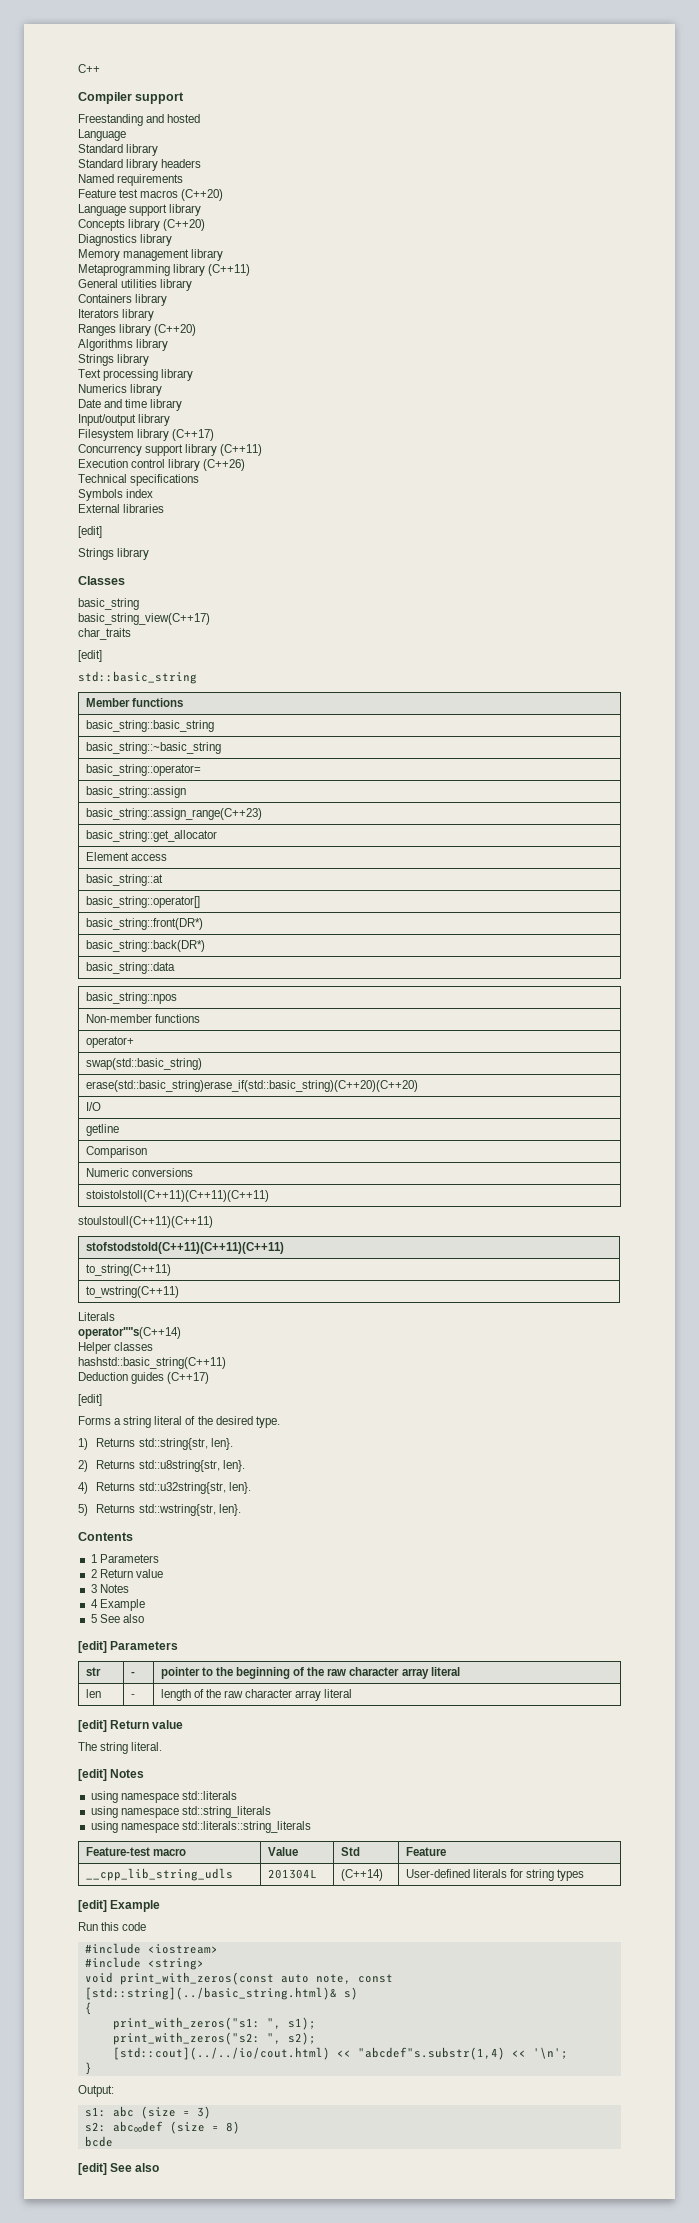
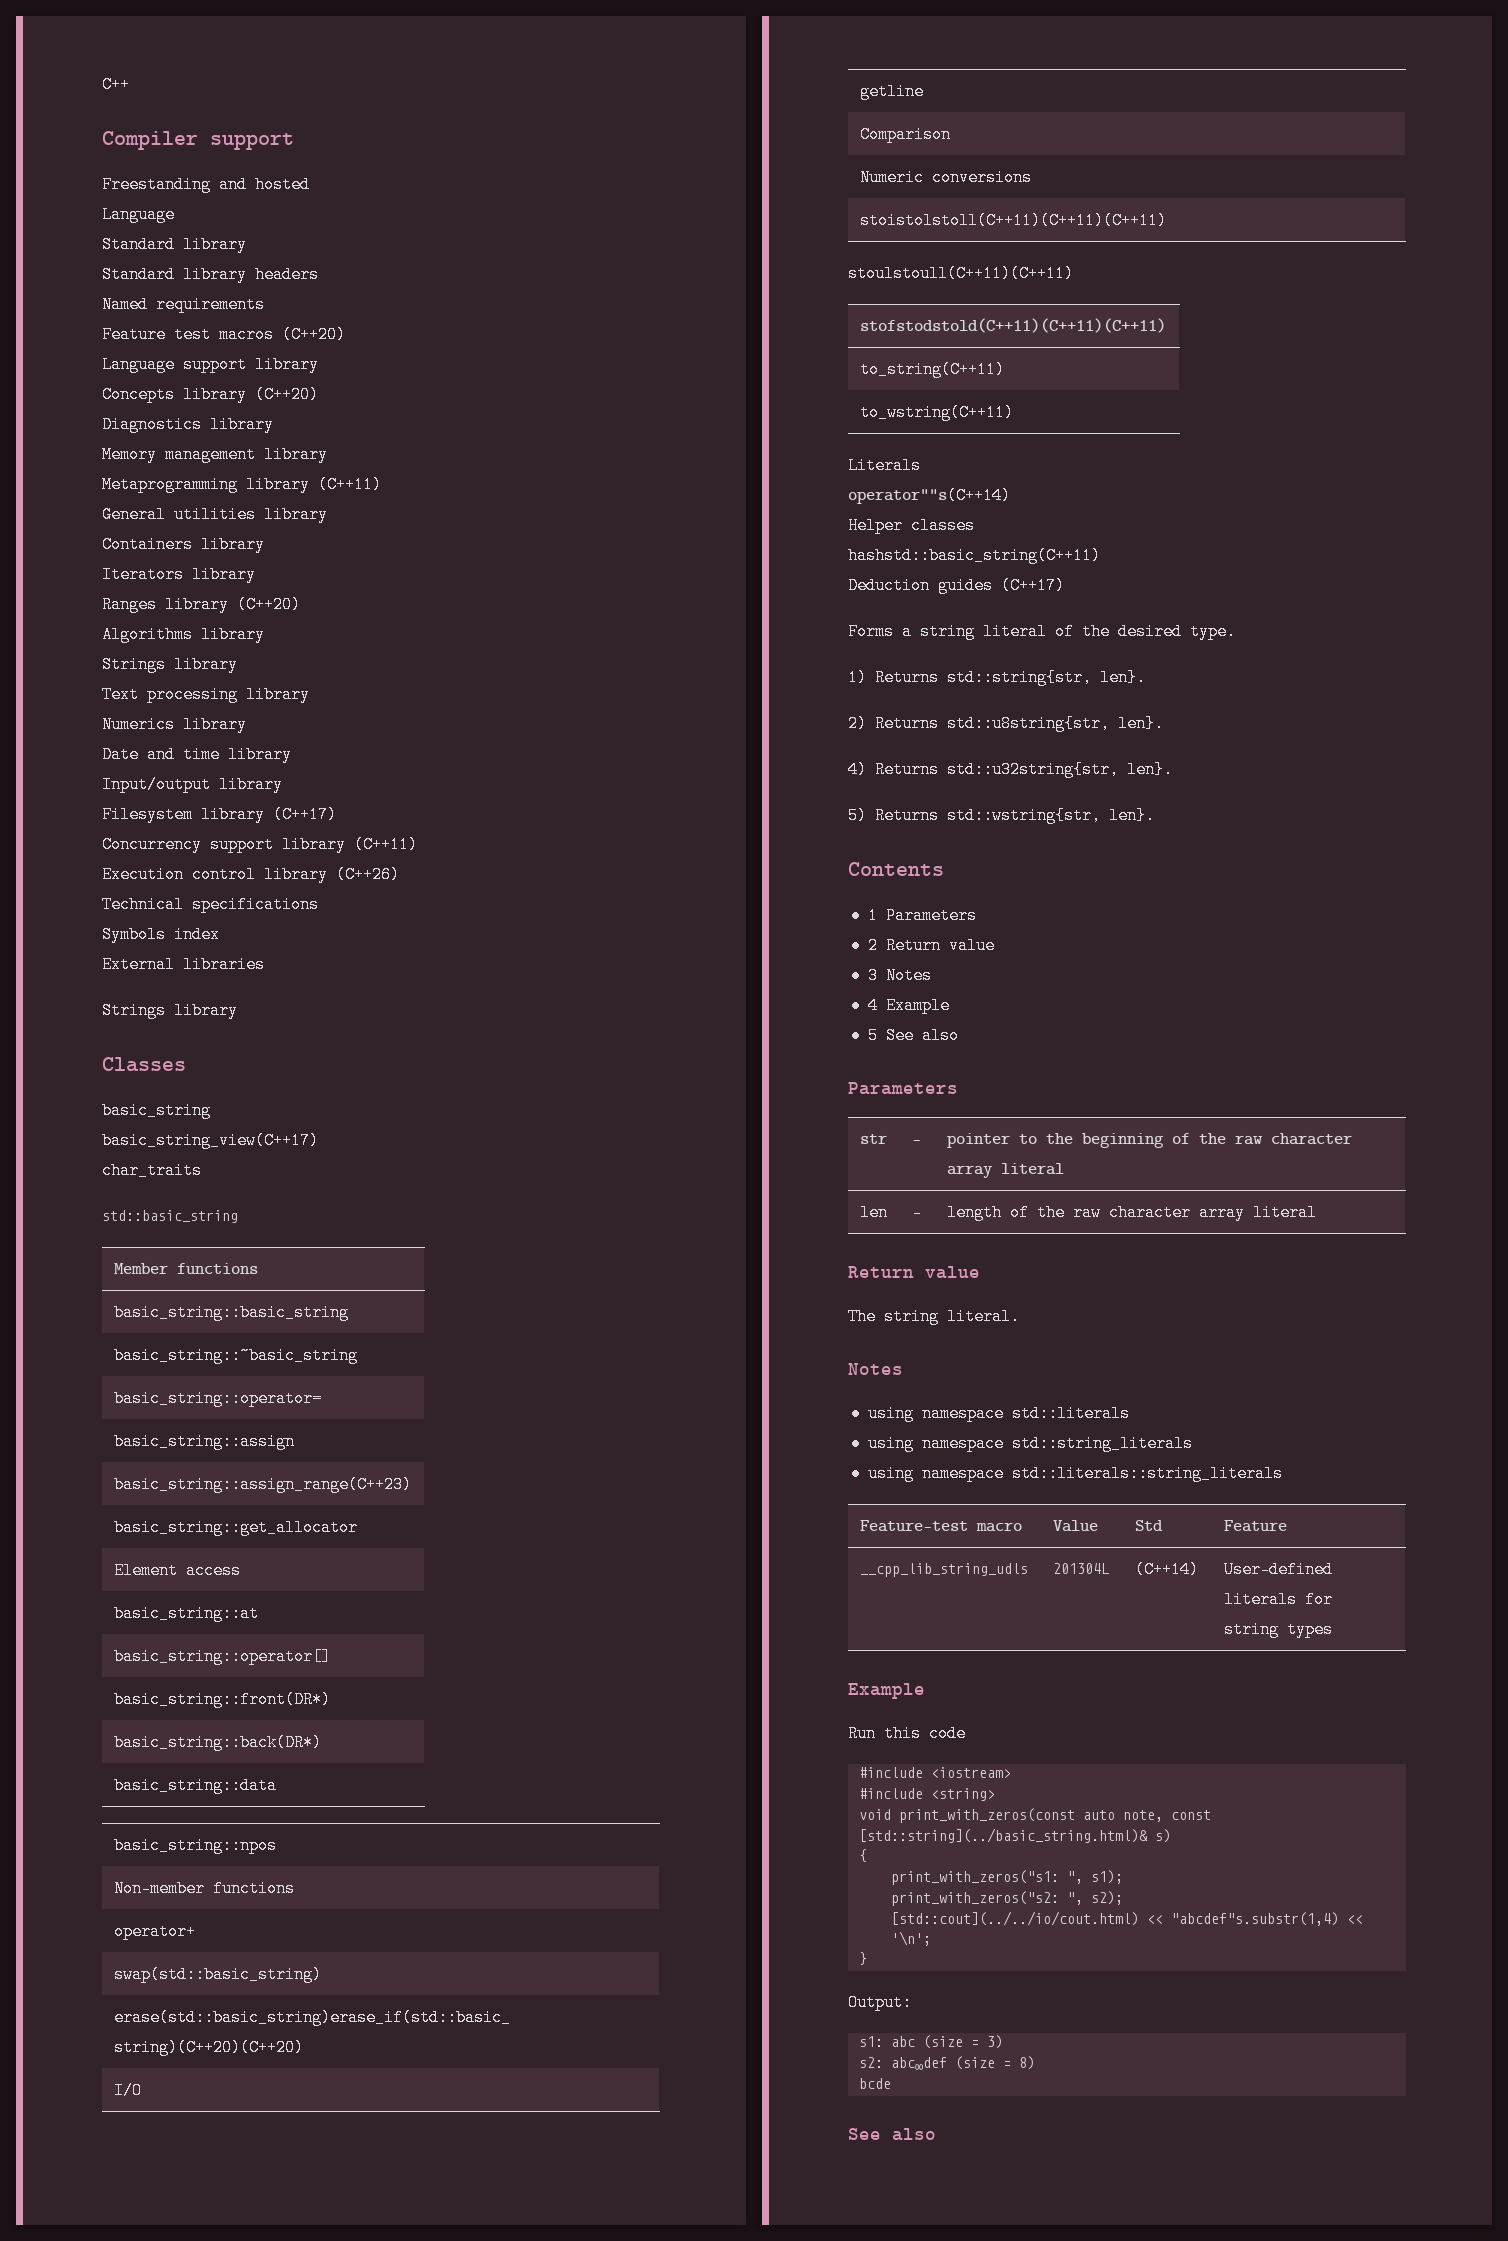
[78,526,102,538] // [edit] -> (265, 964) none
[78,650,102,662] // [edit] -> (202, 1170) none
[78,1394,102,1406] // [edit] -> (1065, 585) none
[78,1641,107,1653] [edit] -> (959, 1035) none
[78,1720,107,1732] [edit] -> (1318, 1212) none
[78,1769,107,1781] [edit] -> (1020, 1316) none
[78,1900,107,1912] [edit] -> (1334, 1629) none
[78,2163,107,2175] [edit] -> (891, 2083) none

